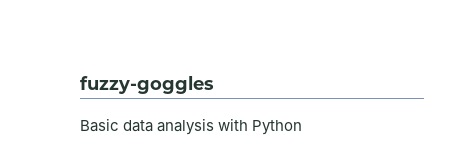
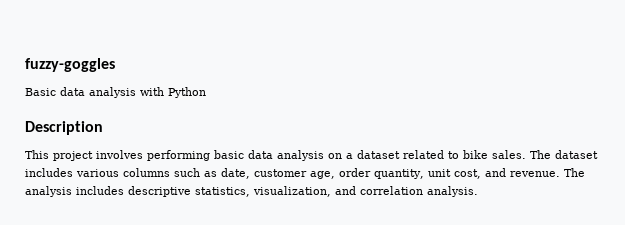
(303, 127) none -> [25,121,103,135] [25,150,598,161] [25,168,585,179] [25,186,478,197] // Description // This project involves performing basic data analysis on a dataset related to bike sales. The dataset includes various columns such as date, customer age, order quantity, unit cost, and revenue. The analysis includes descriptive statistics, visualization, and correlation analysis.

